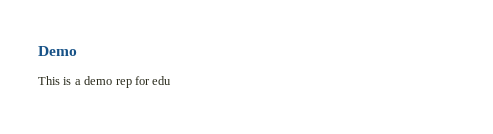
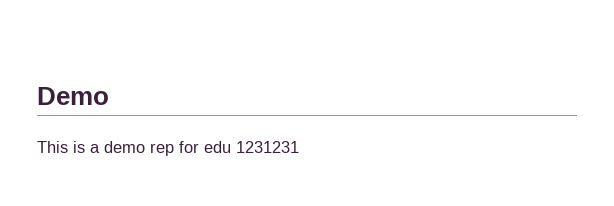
(172, 80) none -> [236,141,299,153] 1231231

